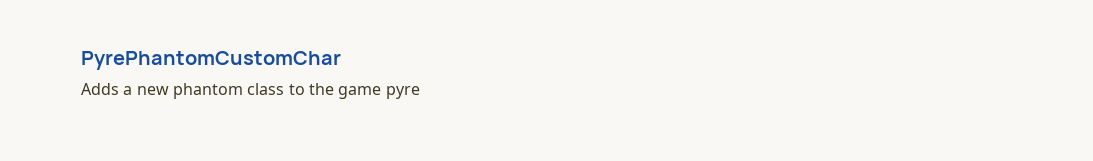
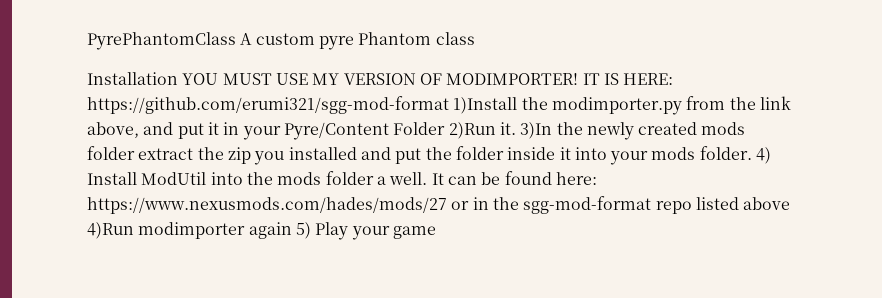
[81,51,341,70] [81,83,420,99] PyrePhantomCustomChar // Adds a new phantom class to the game pyre -> [87,32,475,50] [87,72,674,85] [87,96,791,115] [87,122,746,140] [87,146,772,165] [87,171,597,185] [87,196,791,214] [87,222,436,240] PyrePhantomClass A custom pyre Phantom class // Installation YOU MUST USE MY VERSION OF MODIMPORTER! IT IS HERE: https://github.com/erumi321/sgg-mod-format 1)Install the modimporter.py from the link above, and put it in your Pyre/Content Folder 2)Run it. 3)In the newly created mods folder extract the zip you installed and put the folder inside it into your mods folder. 4) Install ModUtil into the mods folder a well. It can be found here: https://www.nexusmods.com/hades/mods/27 or in the sgg-mod-format repo listed above 4)Run modimporter again 5) Play your game

